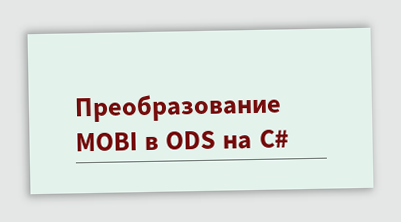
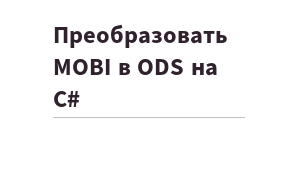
[74,92,282,123] Преобразование -> [53,24,228,48] Преобразовать

